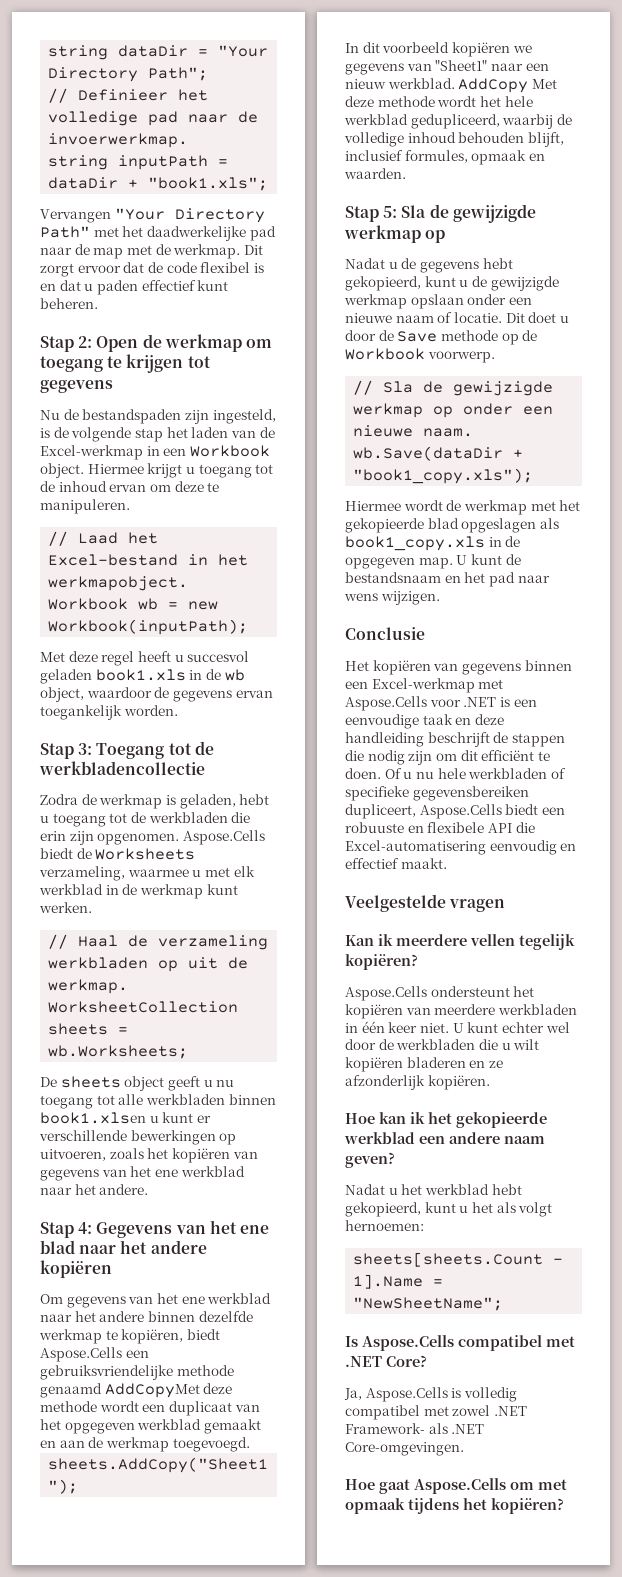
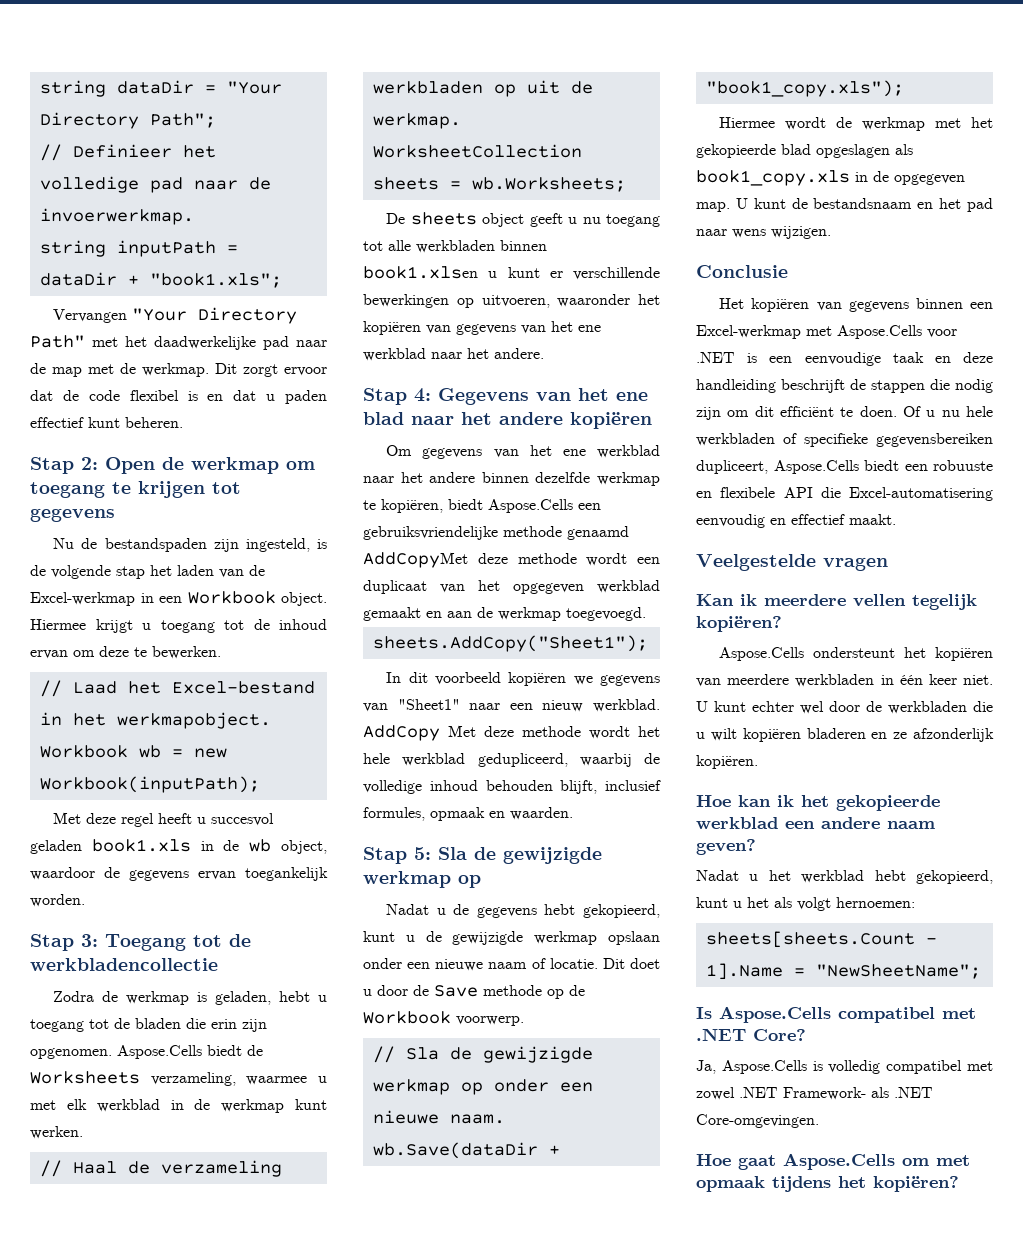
[40,499,130,514] manipuleren. -> [152,646,221,659] bewerken.
[148,812,228,823] werkbladen -> [135,1018,181,1029] bladen
[109,1148,144,1159] zoals -> [557,294,631,307] waaronder

